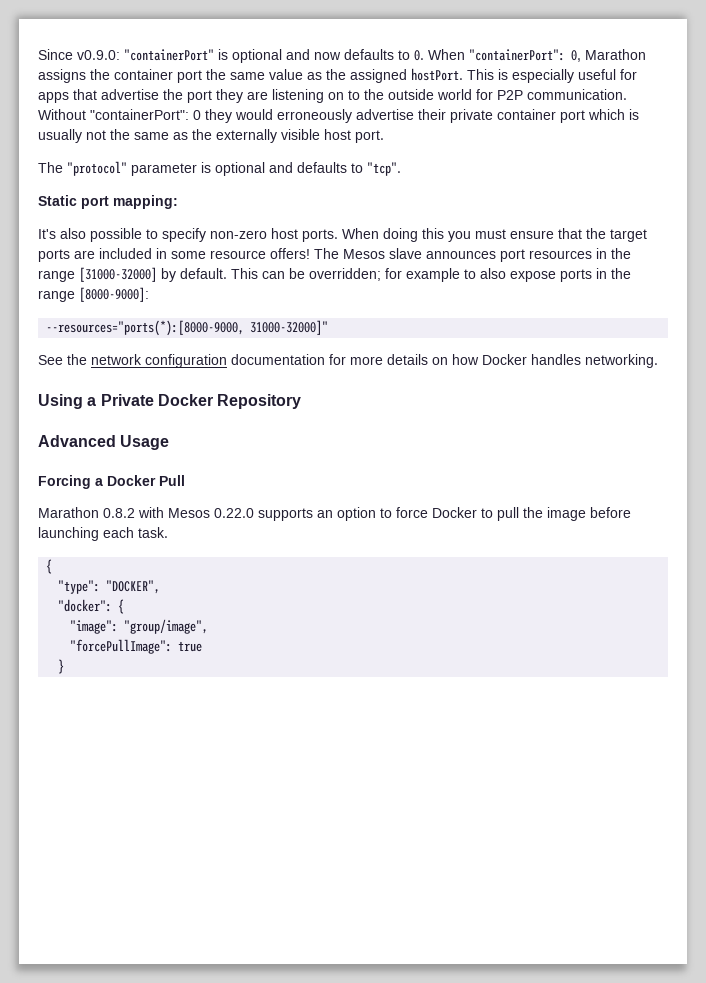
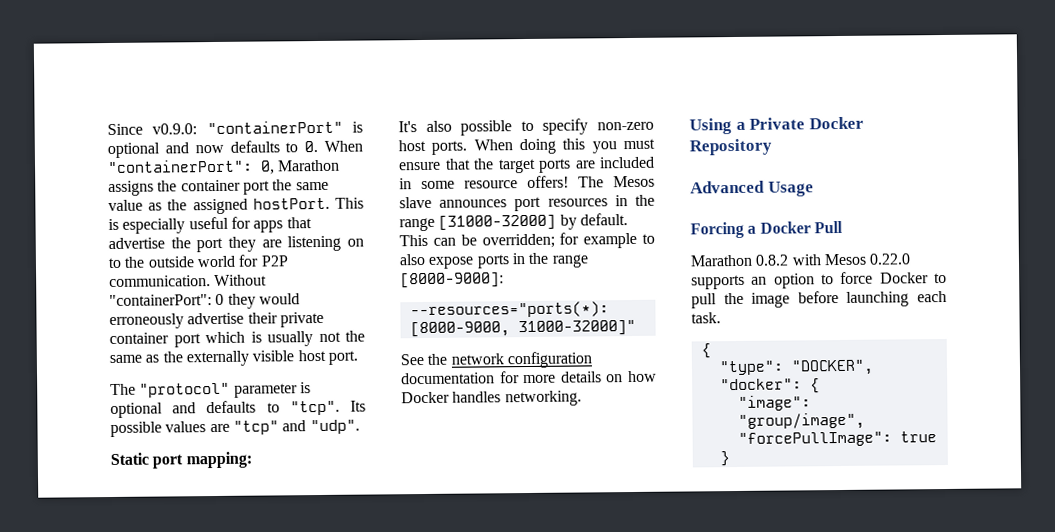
(401, 169) none -> [350,400,366,412] [110,419,360,438] Its possible values are "tcp" and "udp".

